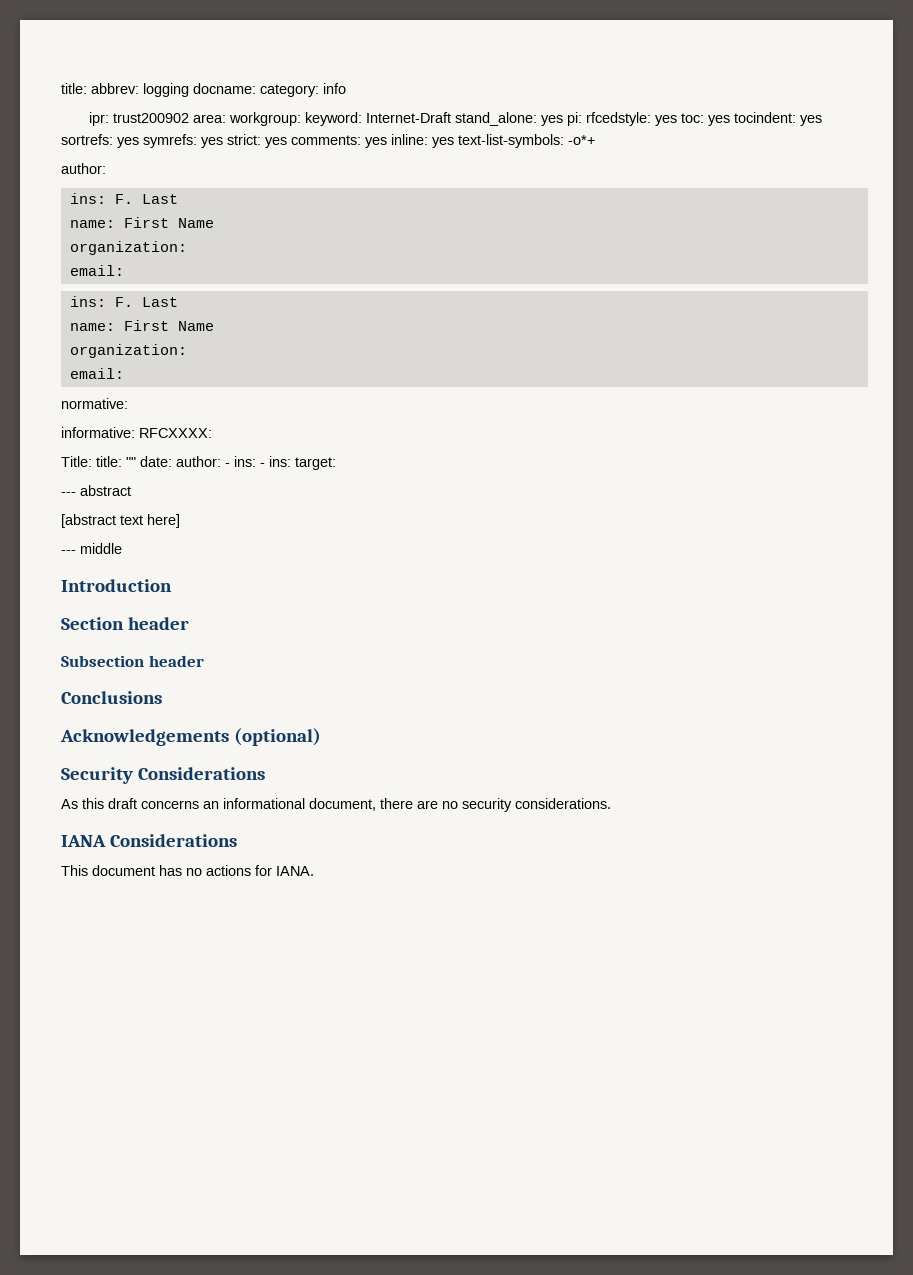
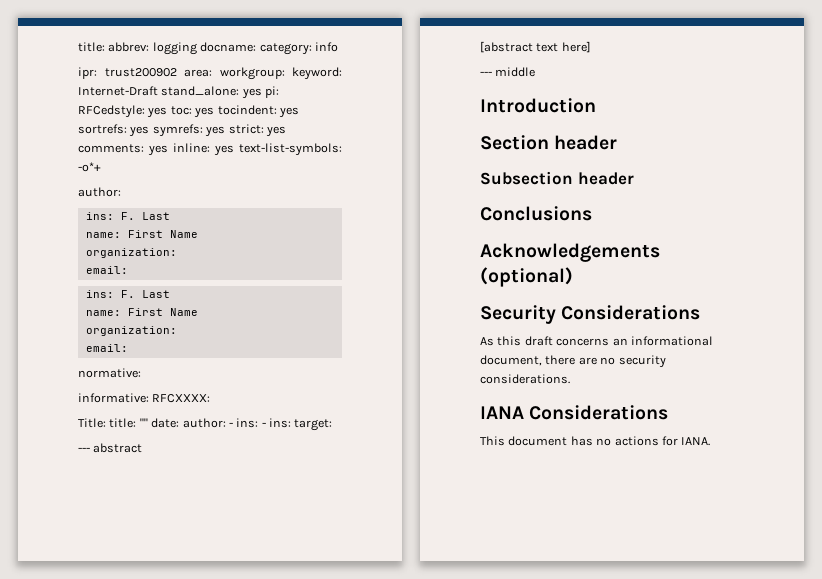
[586,112,652,126] rfcedstyle: -> [78,105,145,118] RFCedstyle:

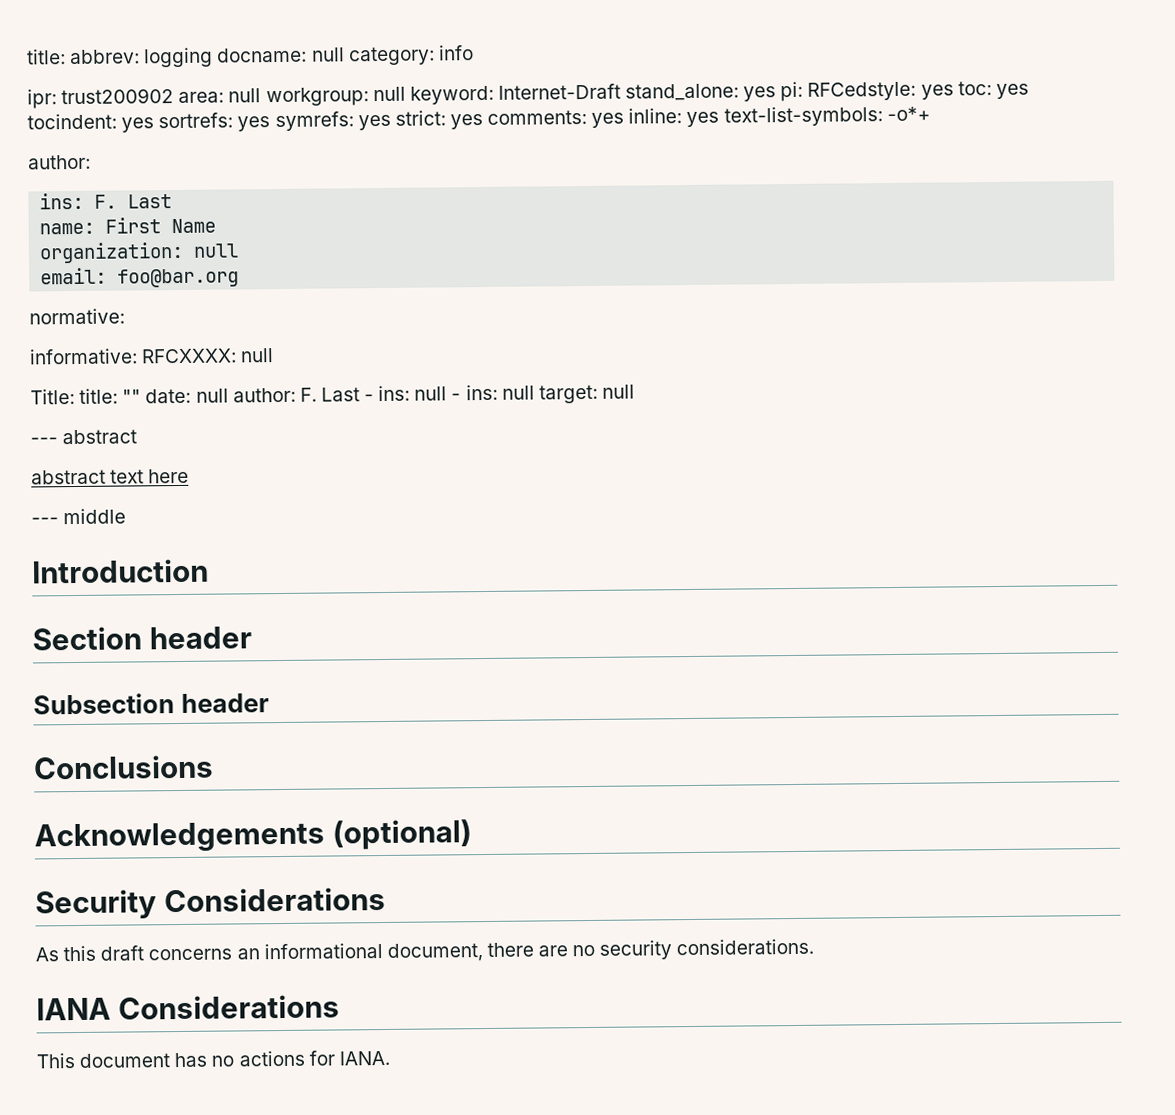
(257, 47) none -> [311,47,345,62] null
[219,67,285,80] workgroup: -> [228,86,406,107] null workgroup: null
[85,266,128,274] [85,290,170,298] [85,308,198,316] [85,326,177,336] [85,344,128,352] // email: // ins: F. Last // name: First Name // organization: // email: -> [193,243,240,258] [40,267,240,288] null // email: foo@bar.org
(211, 398) none -> [240,348,275,363] null
[182,418,291,428] author: - ins: - ins: -> [195,384,535,403] null author: F. Last - ins: null - ins: null
(333, 425) none -> [601,384,635,399] null
[480,41,591,53] [abstract text here] -> [31,468,190,485] abstract text here

